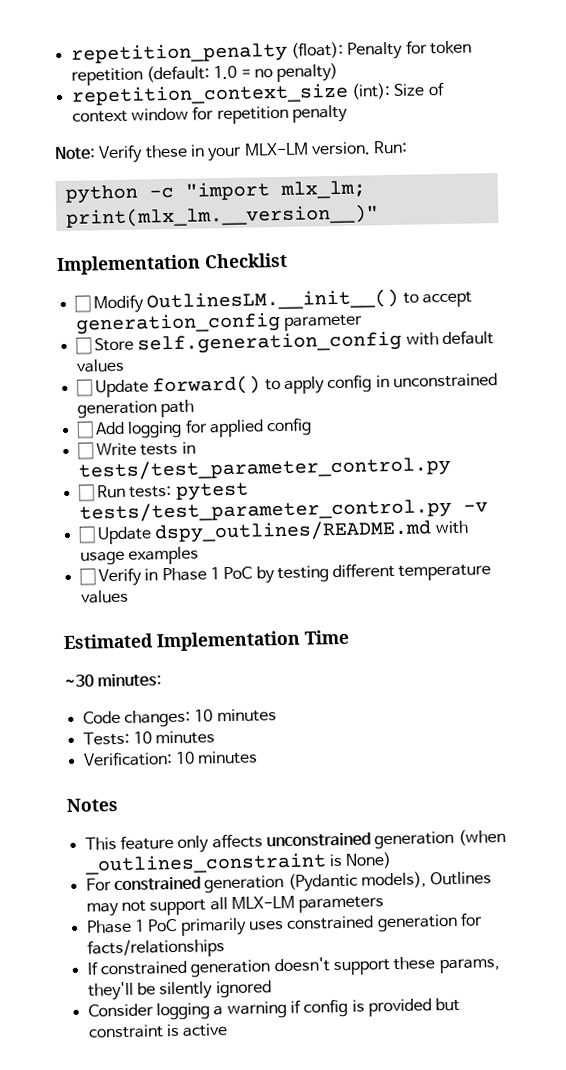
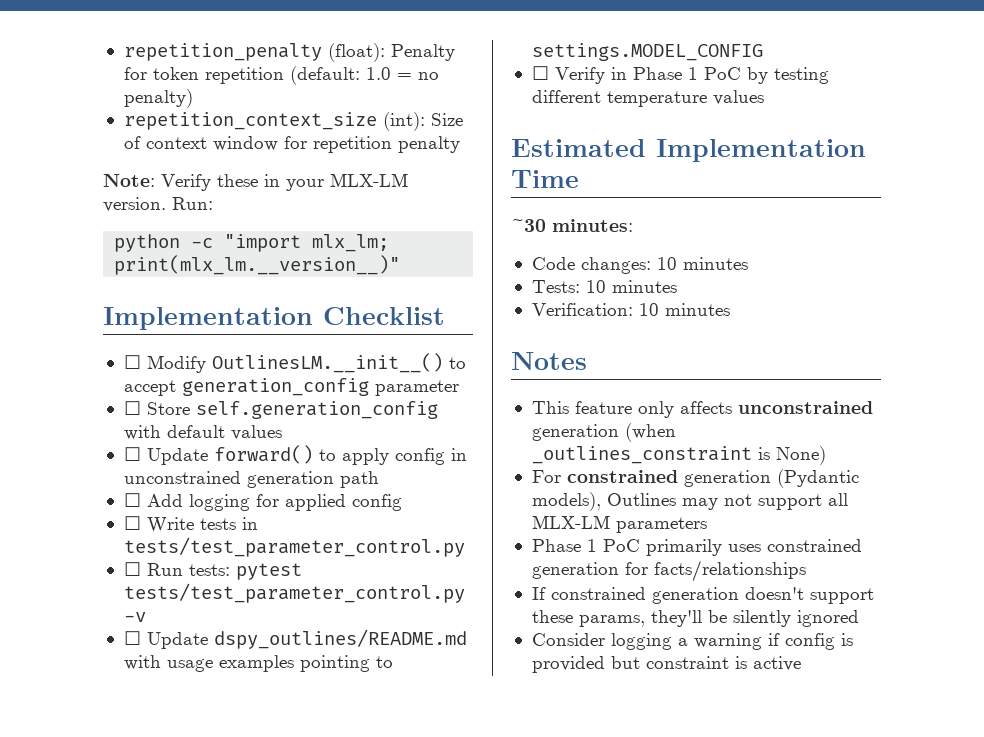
(199, 555) none -> [299,655,393,672] [531,43,763,61] pointing to settings.MODEL_CONFIG

